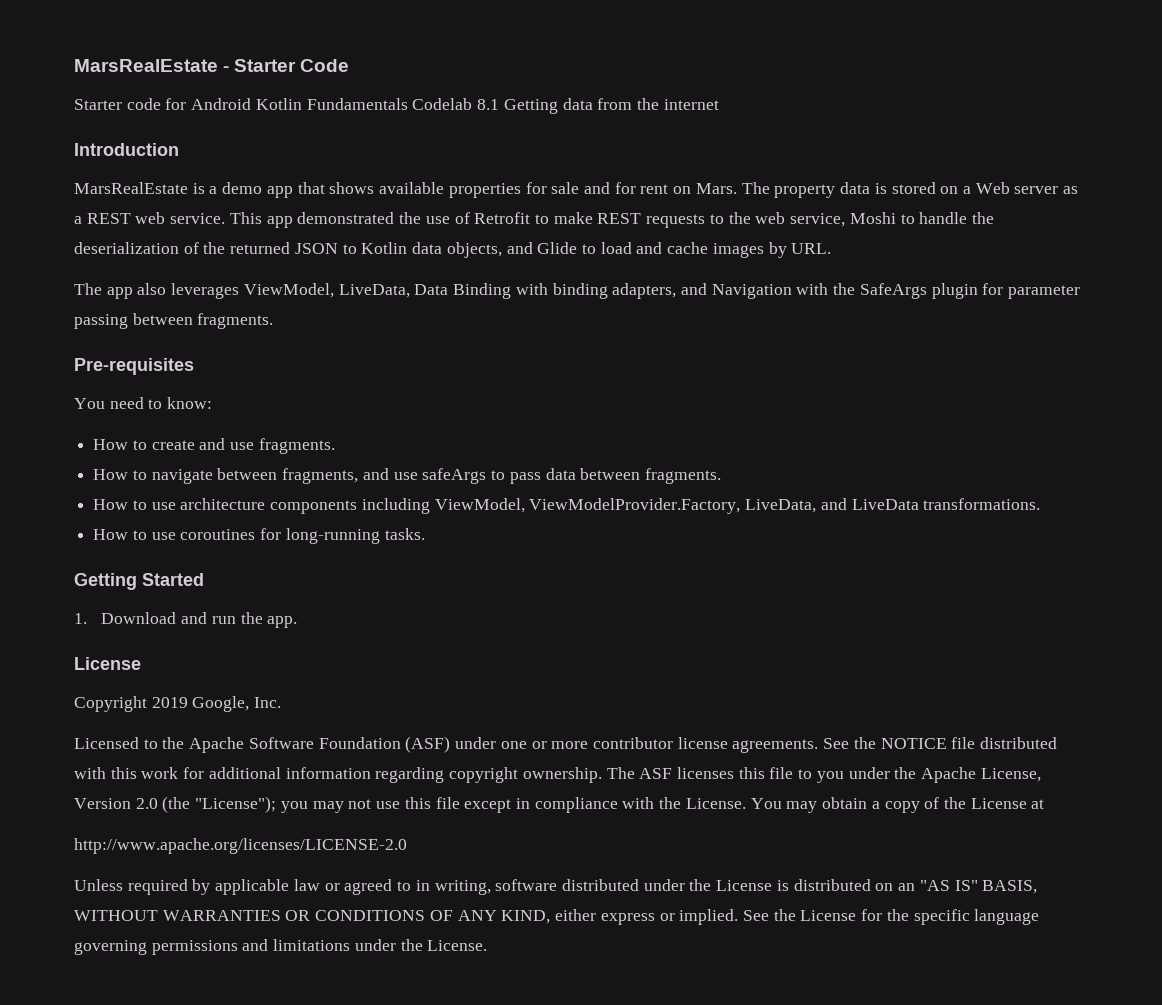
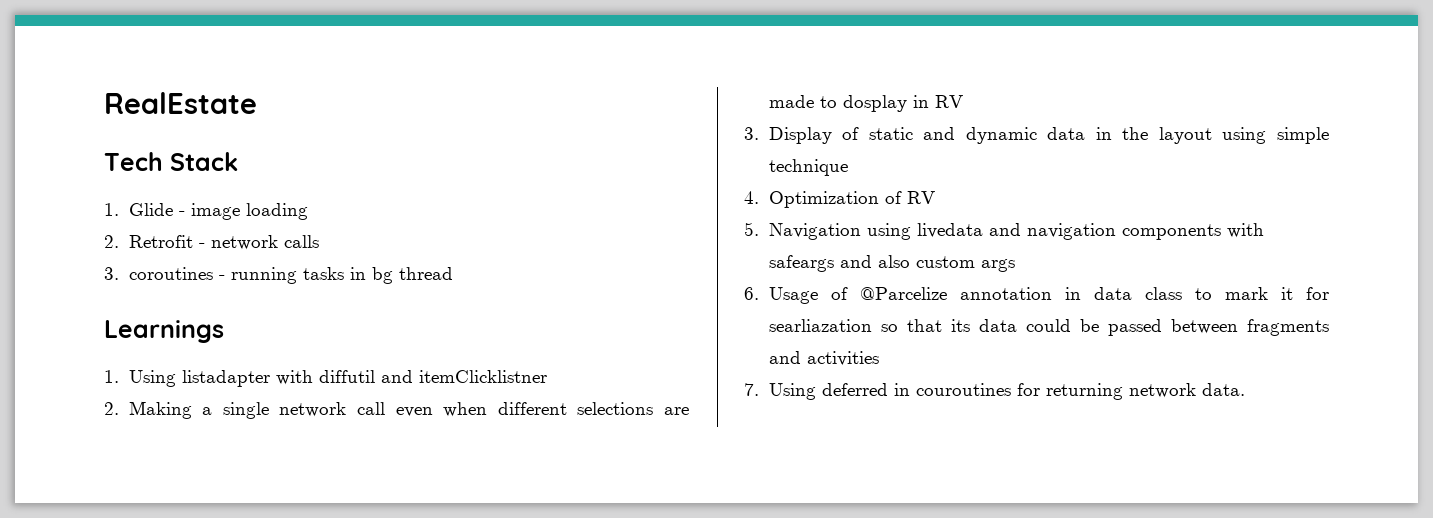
[74,59,350,72] [74,98,719,114] [74,143,179,156] [74,182,1079,198] [74,212,994,228] [74,242,832,258] [74,283,1081,299] [74,313,274,329] [74,358,194,375] [74,397,213,409] [93,438,335,454] [93,468,721,484] [93,498,1041,514] [93,528,425,544] [74,573,204,590] [74,612,298,628] [74,657,141,670] [74,696,282,712] [74,736,1058,753] [74,767,1041,783] [74,796,1045,813] [74,838,407,854] [74,879,1038,895] [74,909,1040,925] [74,939,488,955] MarsRealEstate - Starter Code // Starter code for Android Kotlin Fundamentals Codelab 8.1 Getting data from the internet // Introduction // MarsRealEstate is a demo app that shows available properties for sale and for rent on Mars. The property data is stored on a Web server as a REST web service. This app demonstrated the use of Retrofit to make REST requests to the web service, Moshi to handle the deserialization of the returned JSON to Kotlin data objects, and Glide to load and cache images by URL. // The app also leverages ViewModel, LiveData, Data Binding with binding adapters, and Navigation with the SafeArgs plugin for parameter passing between fragments. // Pre-requisites // You need to know: // How to create and use fragments. // How to navigate between fragments, and use safeArgs to pass data between fragments. // How to use architecture components including ViewModel, ViewModelProvider.Factory, LiveData, and LiveData transformations. // How to use coroutines for long-running tasks. // Getting Started // 1. Download and run the app. // License // Copyright 2019 Google, Inc. // Licensed to the Apache Software Foundation (ASF) under one or more contributor license agreements. See the NOTICE file distributed with this work for additional information regarding copyright ownership. The ASF licenses this file to you under the Apache License, Version 2.0 (the "License"); you may not use this file except in compliance with the License. You may obtain a copy of the License at // http://www.apache.org/licenses/LICENSE-2.0 // Unless required by applicable law or agreed to in writing, software distributed under the License is distributed on an "AS IS" BASIS, WITHOUT WARRANTIES OR CONDITIONS OF ANY KIND, either express or implied. See the License for the specific language governing permissions and limitations under the License. -> [104,92,257,114] [104,152,238,171] [104,203,308,220] [104,235,319,250] [104,267,453,284] [104,320,224,343] [104,370,547,387] [104,401,689,419] [768,95,963,112] [744,127,1329,144] [768,159,848,176] [744,191,935,208] [744,222,1264,240] [768,255,1015,272] [744,287,1329,304] [768,319,1329,336] [768,351,879,366] [744,383,1245,400] RealEstate // Tech Stack // 1. Glide - image loading // 2. Retrofit - network calls // 3. coroutines - running tasks in bg thread // Learnings // 1. Using listadapter with diffutil and itemClicklistner // 2. Making a single network call even when different selections are made to dosplay in RV // 3. Display of static and dynamic data in the layout using simple technique // 4. Optimization of RV // 5. Navigation using livedata and navigation components with safeargs and also custom args // 6. Usage of @Parcelize annotation in data class to mark it for searliazation so that its data could be passed between fragments and activities // 7. Using deferred in couroutines for returning network data.

